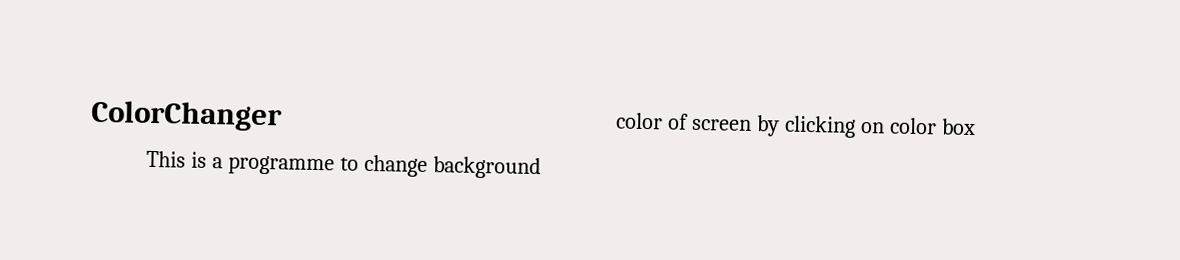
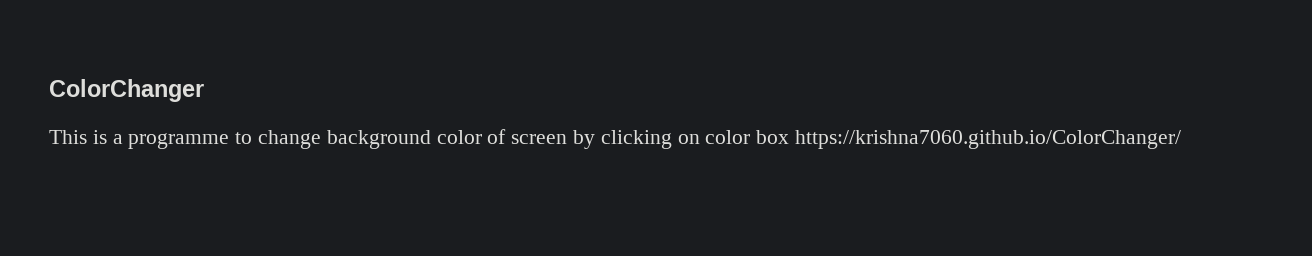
(976, 127) none -> [795,130,1182,149] https://krishna7060.github.io/ColorChanger/

